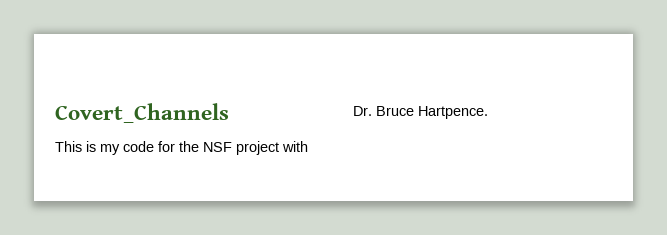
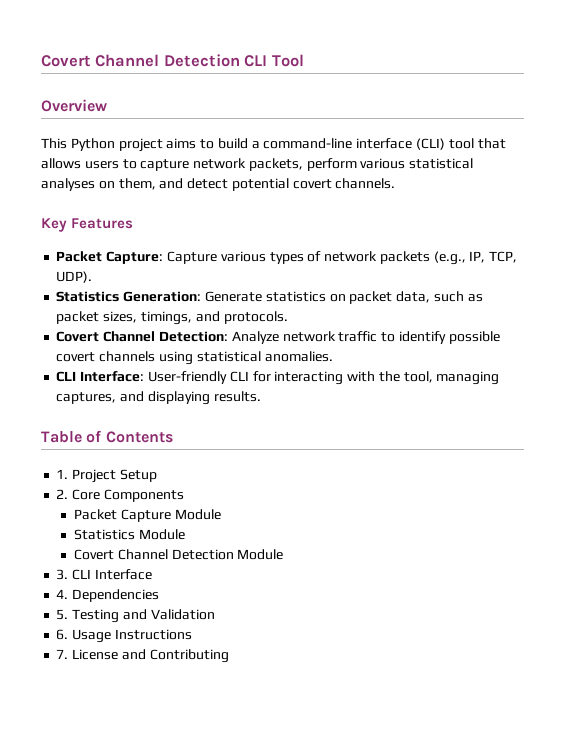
[55,103,229,123] [55,141,308,155] [353,106,488,119] Covert_Channels // This is my code for the NSF project with Dr. Bruce Hartpence. -> [41,54,304,67] [41,99,107,112] [41,138,506,152] [41,158,474,171] [41,178,396,191] [41,218,134,232] [56,251,518,265] [56,271,93,283] [56,291,483,304] [56,311,288,325] [56,331,500,344] [56,351,333,365] [56,371,500,385] [56,391,261,405] [41,430,173,443] [56,469,157,483] [56,489,184,502] [74,509,221,522] [74,529,185,540] [74,549,284,560] [56,569,152,580] [56,589,160,602] [56,609,215,623] [56,629,192,643] [56,649,229,663] Covert Channel Detection CLI Tool // Overview // This Python project aims to build a command-line interface (CLI) tool that allows users to capture network packets, perform various statistical analyses on them, and detect potential covert channels. // Key Features // Packet Capture: Capture various types of network packets (e.g., IP, TCP, UDP). // Statistics Generation: Generate statistics on packet data, such as packet sizes, timings, and protocols. // Covert Channel Detection: Analyze network traffic to identify possible covert channels using statistical anomalies. // CLI Interface: User-friendly CLI for interacting with the tool, managing captures, and displaying results. // Table of Contents // 1. Project Setup // 2. Core Components // Packet Capture Module // Statistics Module // Covert Channel Detection Module // 3. CLI Interface // 4. Dependencies // 5. Testing and Validation // 6. Usage Instructions // 7. License and Contributing

